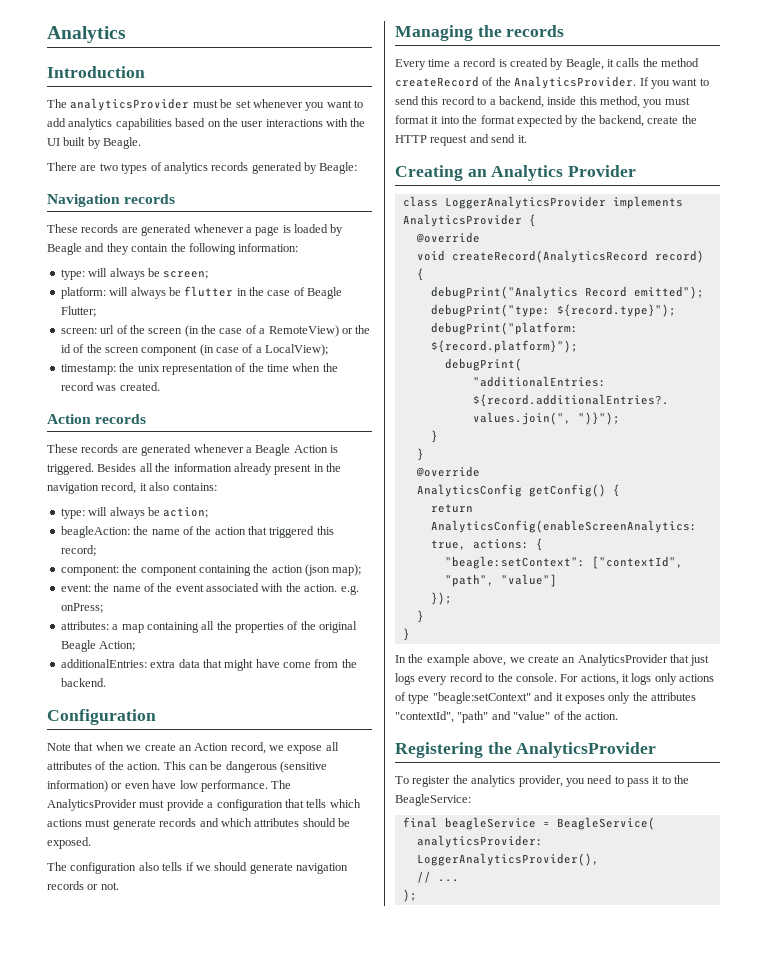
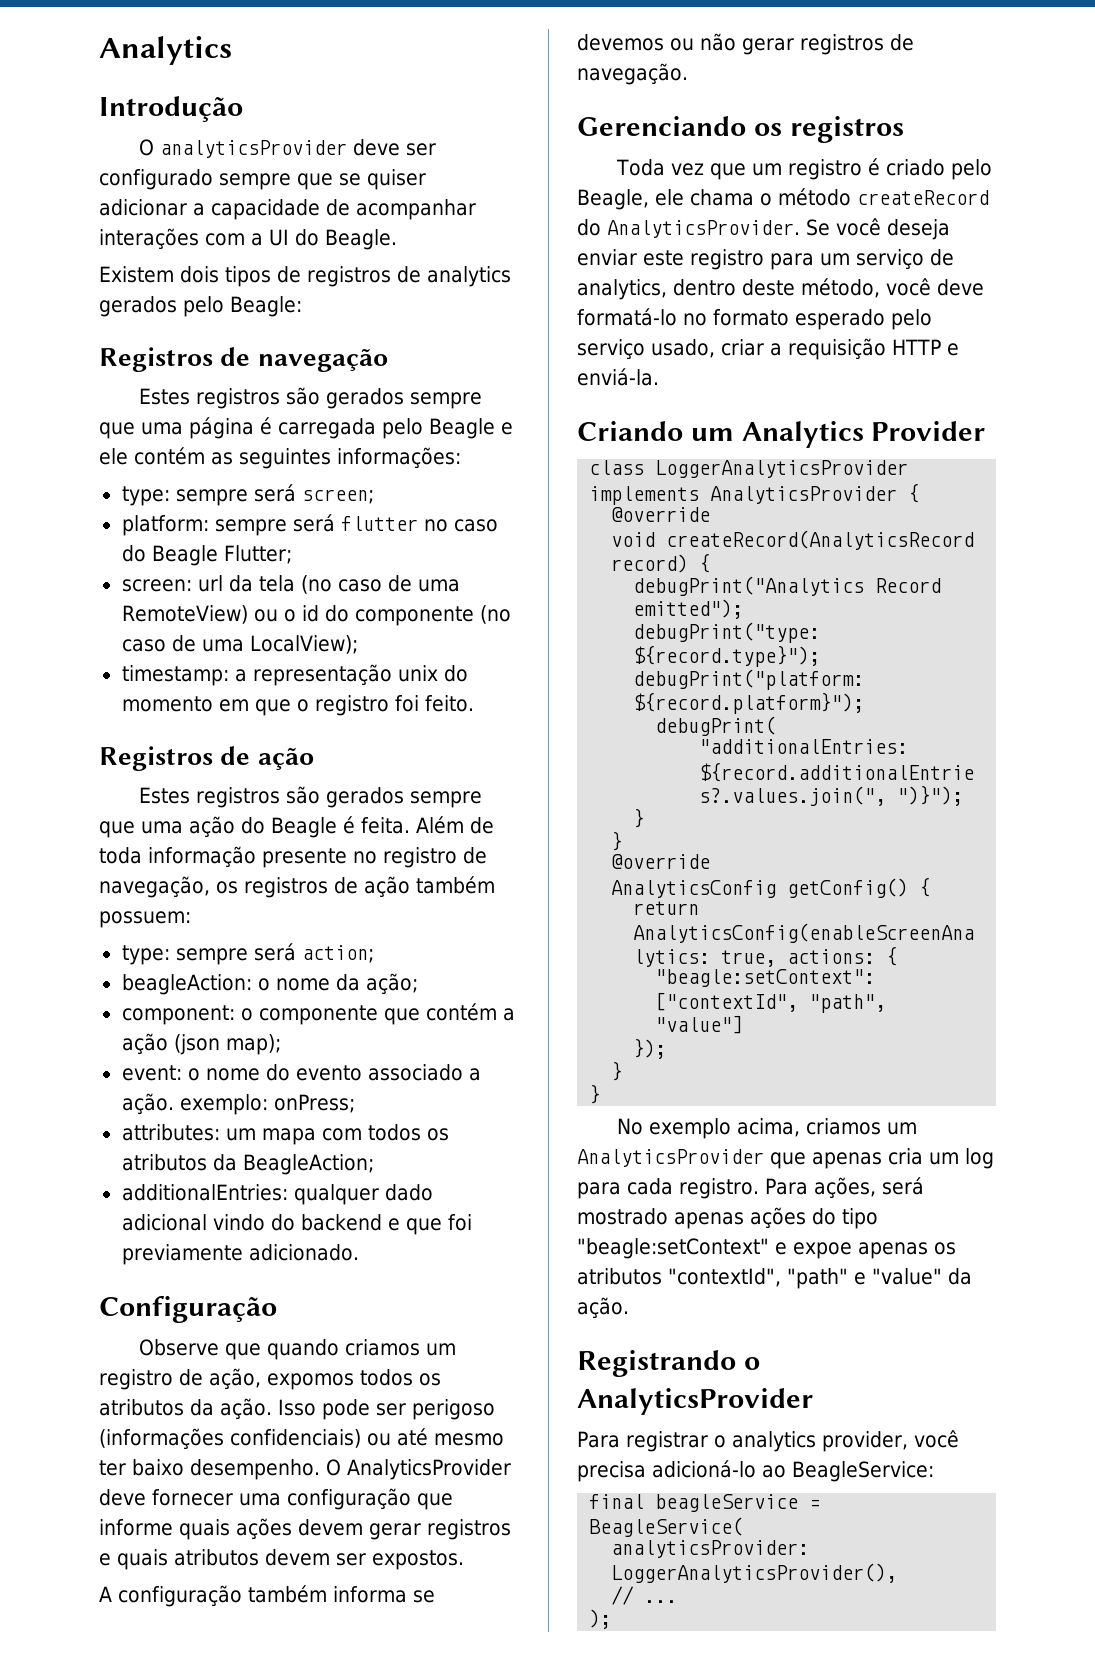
[47,66,145,78] [47,98,363,111] [47,118,366,130] [47,137,142,149] [47,162,358,174] [47,194,176,207] [47,224,344,236] [47,243,299,255] [60,268,209,280] [60,286,343,299] [60,306,96,317] [60,325,371,337] [60,344,329,356] [60,363,338,375] [60,382,160,391] [47,414,147,424] [47,444,338,456] [47,463,341,475] [47,482,217,494] [60,507,209,519] [60,526,334,538] [60,545,96,556] [60,564,362,576] [60,583,359,595] [60,603,103,613] [60,621,358,633] [60,640,136,652] [60,659,357,671] [60,678,106,687] [47,709,156,725] [47,742,339,754] [47,761,327,773] [47,780,292,792] [47,799,361,811] [47,818,350,830] [47,837,91,849] [47,862,348,874] [47,881,119,890] [395,25,565,41] [395,58,700,70] [395,76,709,89] [395,96,690,108] [395,115,697,127] [395,134,527,146] [395,165,487,181] Introduction // The analyticsProvider must be set whenever you want to add analytics capabilities based on the user interactions with the UI built by Beagle. // There are two types of analytics records generated by Beagle: // Navigation records // These records are generated whenever a page is loaded by Beagle and they contain the following information: // type: will always be screen; // platform: will always be flutter in the case of Beagle Flutter; // screen: url of the screen (in the case of a RemoteView) or the id of the screen component (in case of a LocalView); // timestamp: the unix representation of the time when the record was created. // Action records // These records are generated whenever a Beagle Action is triggered. Besides all the information already present in the navigation record, it also contains: // type: will always be action; // beagleAction: the name of the action that triggered this record; // component: the component containing the action (json map); // event: the name of the event associated with the action. e.g. onPress; // attributes: a map containing all the properties of the original Beagle Action; // additionalEntries: extra data that might have come from the backend. // Configuration // Note that when we create an Action record, we expose all attributes of the action. This can be dangerous (sensitive information) or even have low performance. The AnalyticsProvider must provide a configuration that tells which actions must generate records and which attributes should be exposed. // The configuration also tells if we should generate navigation records or not. // Managing the records // Every time a record is created by Beagle, it calls the method createRecord of the AnalyticsProvider. If you want to send this record to a backend, inside this method, you must format it into the format expected by the backend, create the HTTP request and send it. // Creating an -> [99,96,243,122] [138,139,436,158] [99,169,426,190] [99,199,476,220] [99,228,397,250] [99,266,511,287] [99,296,302,317] [99,347,388,372] [138,387,482,409] [99,417,513,439] [99,447,461,469] [121,484,374,506] [121,514,498,536] [121,545,292,566] [121,575,460,594] [121,605,511,626] [121,635,358,654] [121,664,468,686] [121,695,474,716] [99,746,314,771] [138,786,482,808] [99,816,494,838] [99,846,487,868] [99,876,495,898] [99,911,191,928] [121,943,374,965] [121,973,418,995] [121,1003,515,1025] [121,1033,281,1055] [121,1064,481,1081] [121,1093,355,1115] [121,1124,449,1145] [121,1154,374,1175] [121,1184,433,1205] [121,1214,472,1235] [121,1244,359,1265] [99,1296,277,1323] [138,1339,456,1360] [99,1368,441,1390] [99,1398,495,1420] [99,1428,504,1450] [99,1459,511,1480] [99,1488,453,1510] [99,1518,511,1540] [99,1549,464,1570] [99,1585,435,1607] [577,33,914,55] [577,63,688,85] [577,116,904,143] [615,158,992,180] [577,188,989,210] [577,218,950,240] [577,249,954,270] [577,278,984,300] [577,308,932,330] [577,338,959,360] [577,368,659,386] [577,421,734,441] Introdução // O analyticsProvider deve ser configurado sempre que se quiser adicionar a capacidade de acompanhar interações com a UI do Beagle. // Existem dois tipos de registros de analytics gerados pelo Beagle: // Registros de navegação // Estes registros são gerados sempre que uma página é carregada pelo Beagle e ele contém as seguintes informações: // type: sempre será screen; // platform: sempre será flutter no caso do Beagle Flutter; // screen: url da tela (no caso de uma RemoteView) ou o id do componente (no caso de uma LocalView); // timestamp: a representação unix do momento em que o registro foi feito. // Registros de ação // Estes registros são gerados sempre que uma ação do Beagle é feita. Além de toda informação presente no registro de navegação, os registros de ação também possuem: // type: sempre será action; // beagleAction: o nome da ação; // component: o componente que contém a ação (json map); // event: o nome do evento associado a ação. exemplo: onPress; // attributes: um mapa com todos os atributos da BeagleAction; // additionalEntries: qualquer dado adicional vindo do backend e que foi previamente adicionado. // Configuração // Observe que quando criamos um registro de ação, expomos todos os atributos da ação. Isso pode ser perigoso (informações confidenciais) ou até mesmo ter baixo desempenho. O AnalyticsProvider deve fornecer uma configuração que informe quais ações devem gerar registros e quais atributos devem ser expostos. // A configuração também informa se devemos ou não gerar registros de navegação. // Gerenciando os registros // Toda vez que um registro é criado pelo Beagle, ele chama o método createRecord do AnalyticsProvider. Se você deseja enviar este registro para um serviço de analytics, dentro deste método, você deve formatá-lo no formato esperado pelo serviço usado, criar a requisição HTTP e enviá-la. // Criando um
[395,654,710,666] [395,673,715,685] [395,692,696,704] [395,711,619,723] [395,742,657,758] [395,775,690,787] In the example above, we create an AnalyticsProvider that just logs every record to the console. For actions, it logs only actions of type "beagle:setContext" and it exposes only the attributes "contextId", "path" and "value" of the action. // Registering the AnalyticsProvider // To register the analytics provider, you need to pass it to the -> [616,1118,917,1139] [577,1148,994,1169] [577,1177,924,1199] [577,1207,878,1229] [577,1238,956,1259] [577,1268,972,1289] [577,1297,629,1319] [577,1350,760,1377] [577,1388,813,1415] [577,1430,959,1452] [577,1460,786,1482] No exemplo acima, criamos um AnalyticsProvider que apenas cria um log para cada registro. Para ações, será mostrado apenas ações do tipo "beagle:setContext" e expoe apenas os atributos "contextId", "path" e "value" da ação. // Registrando o AnalyticsProvider // Para registrar o analytics provider, você precisa adicioná-lo ao

